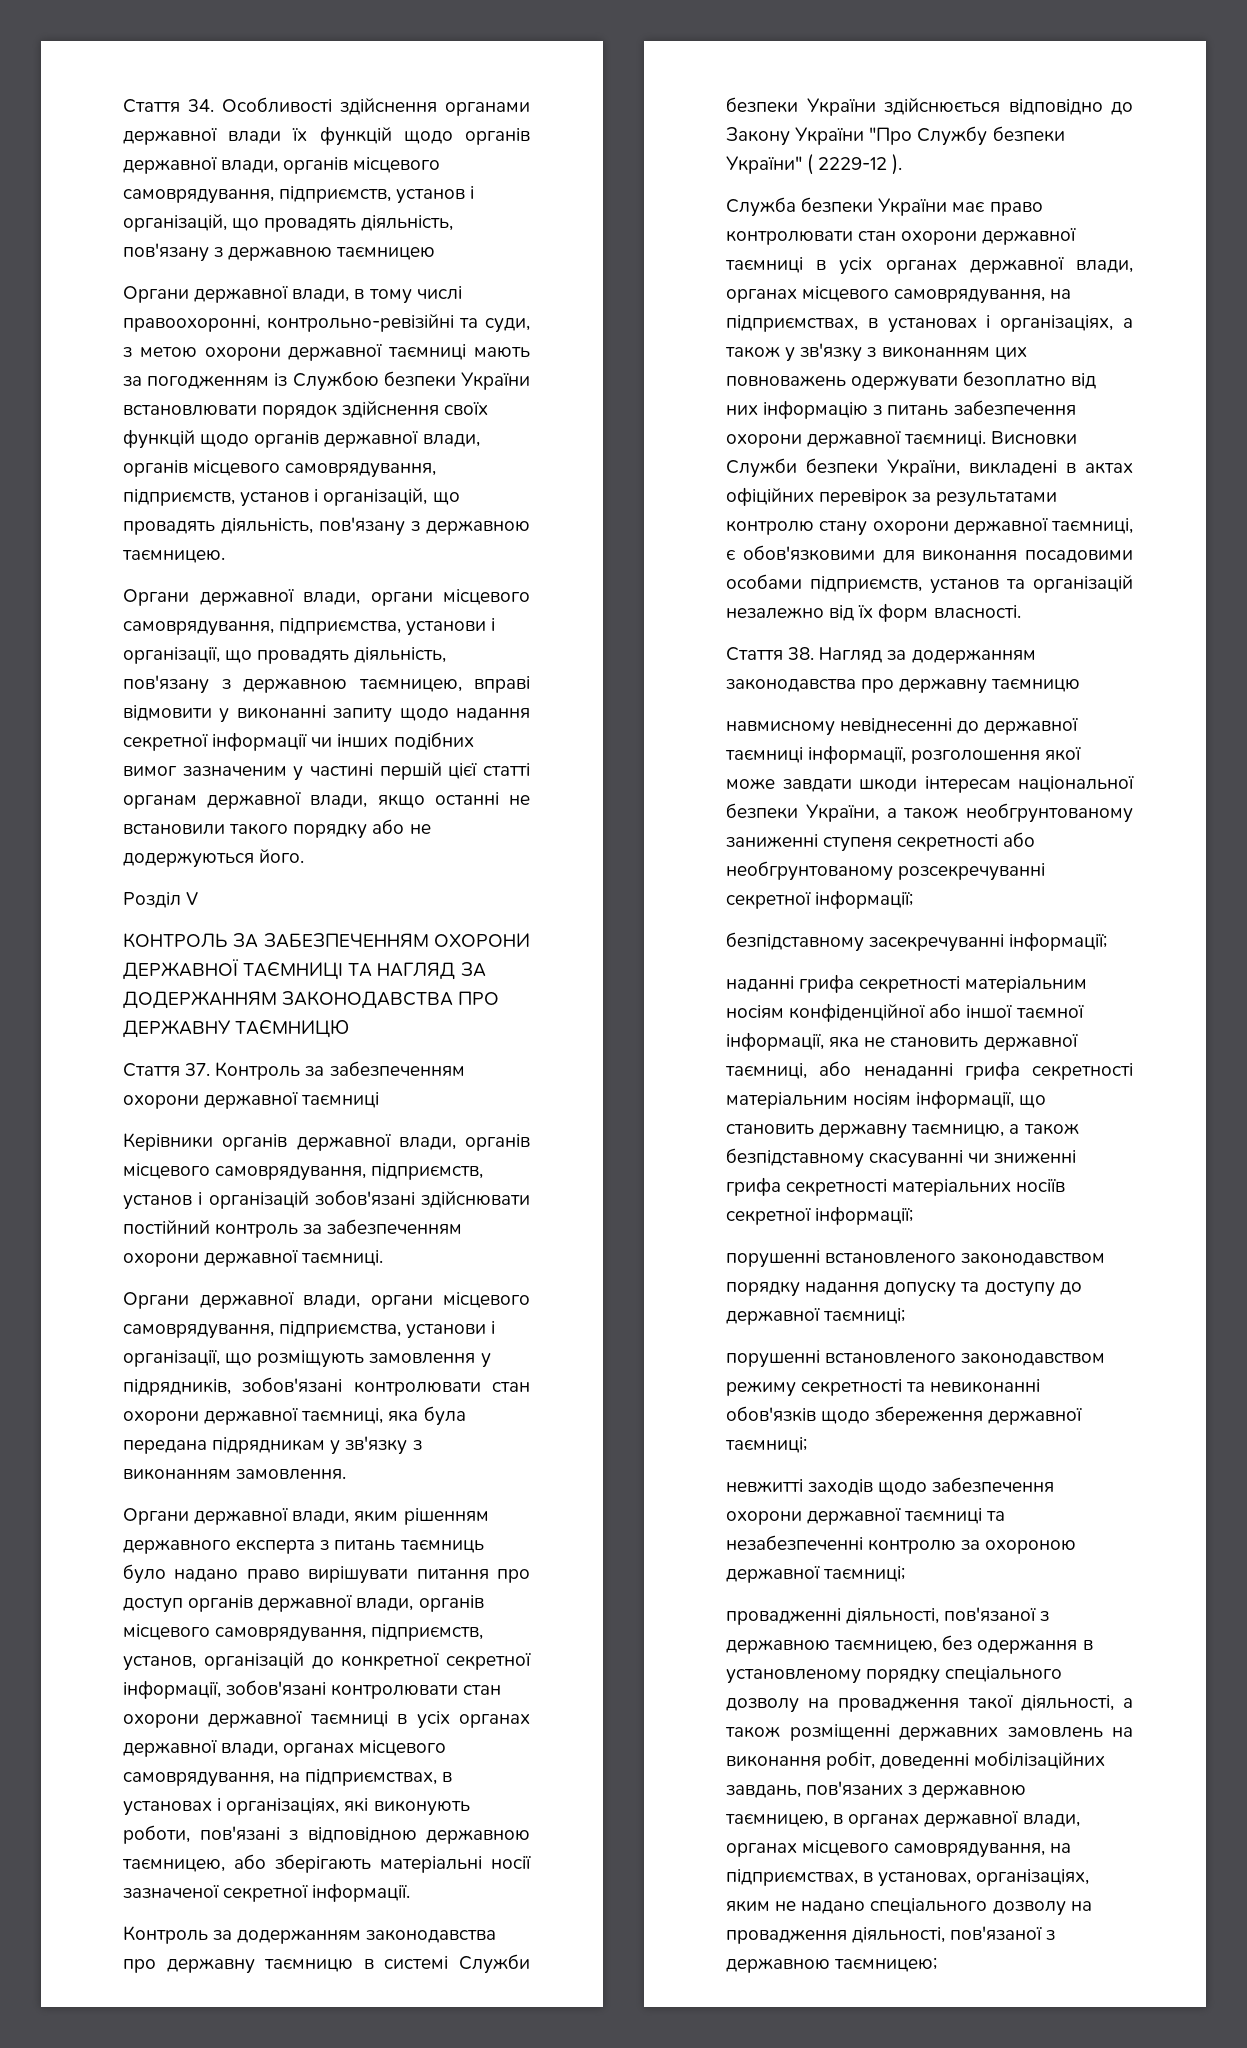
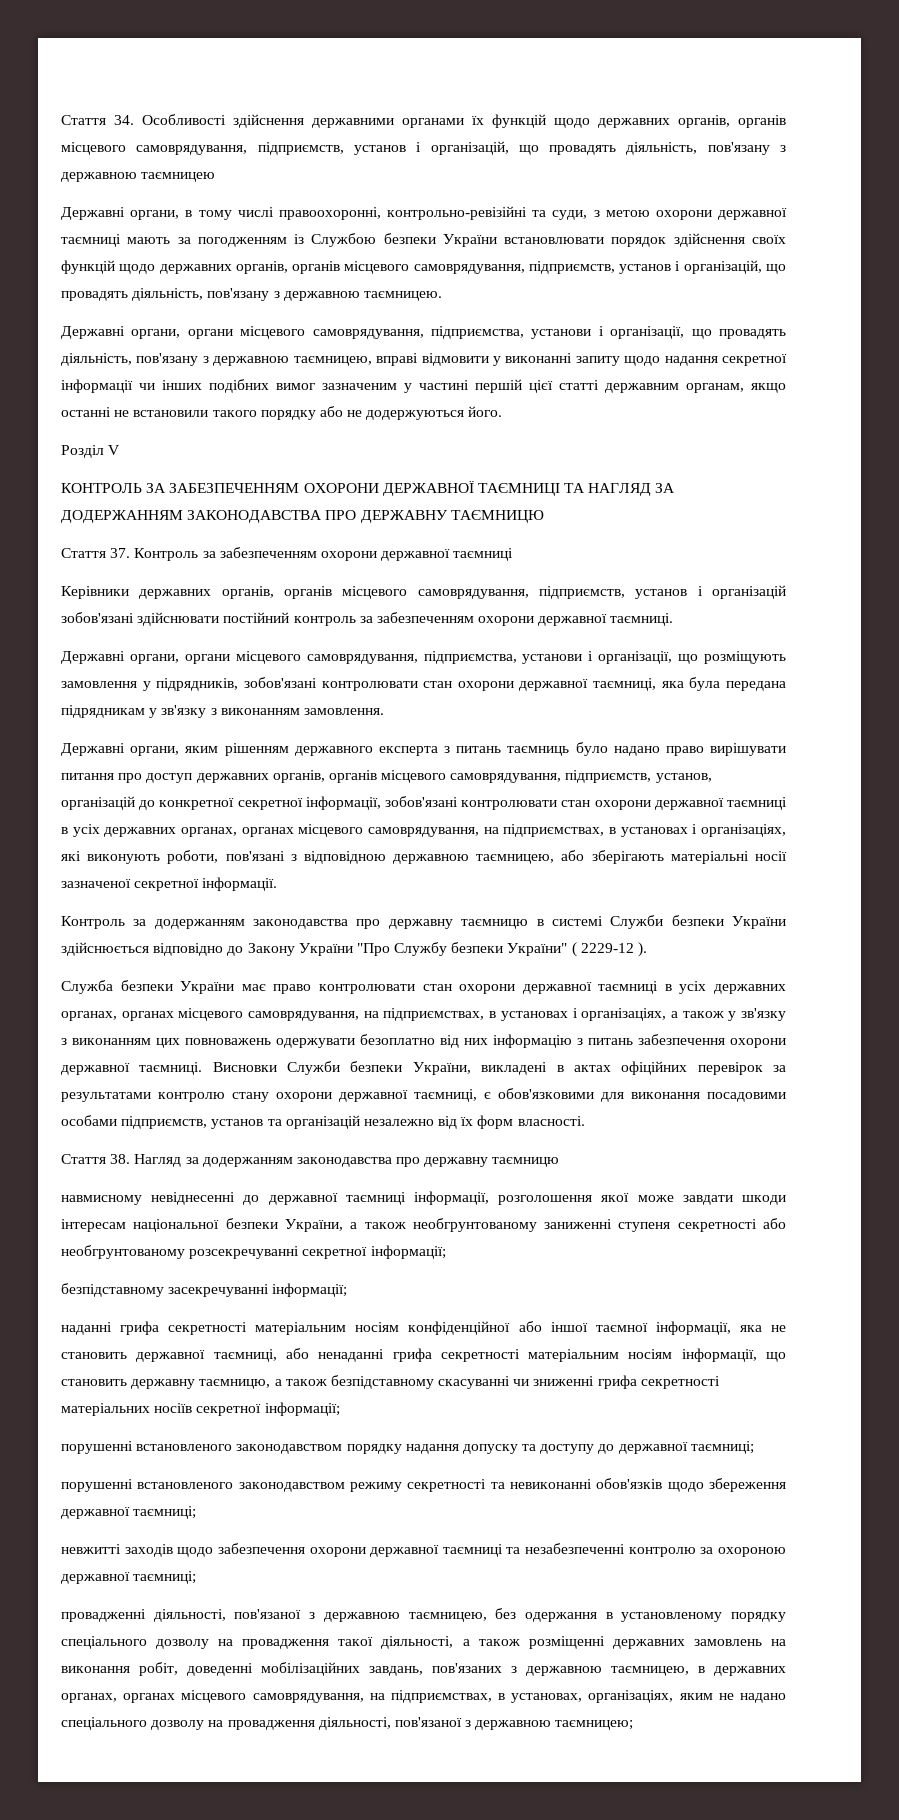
[445,102,530,116] [123,126,530,146] [123,157,279,174] органами державної влади їх функцій щодо органів державної влади, -> [312,114,730,128] державними органами їх функцій щодо державних органів,
[123,286,350,303] Органи державної влади, -> [61,207,180,220] Державні органи,
[254,431,480,448] органів державної влади, -> [159,261,288,274] державних органів,
[123,589,360,606] Органи державної влади, -> [61,326,181,339] Державні органи,
[123,792,368,809] органам державної влади, -> [605,383,744,393] державним органам,
[222,1134,456,1151] органів державної влади, -> [139,586,274,599] державних органів,
[123,1292,360,1309] Органи державної влади, -> [61,651,179,664] Державні органи,
[123,1508,350,1525] Органи державної влади, -> [61,743,180,756] Державні органи,
[188,1595,414,1612] органів державної влади, -> [196,770,325,783] державних органів,
[459,1714,530,1728] [123,1740,279,1757] органах державної влади, -> [104,827,237,837] державних органах,
[885,257,1133,274] органах державної влади, -> [714,984,787,994] [61,1011,117,1021] державних органах,
[848,1811,1080,1828] органах державної влади, -> [714,1666,786,1676] [61,1693,117,1703] державних органах,

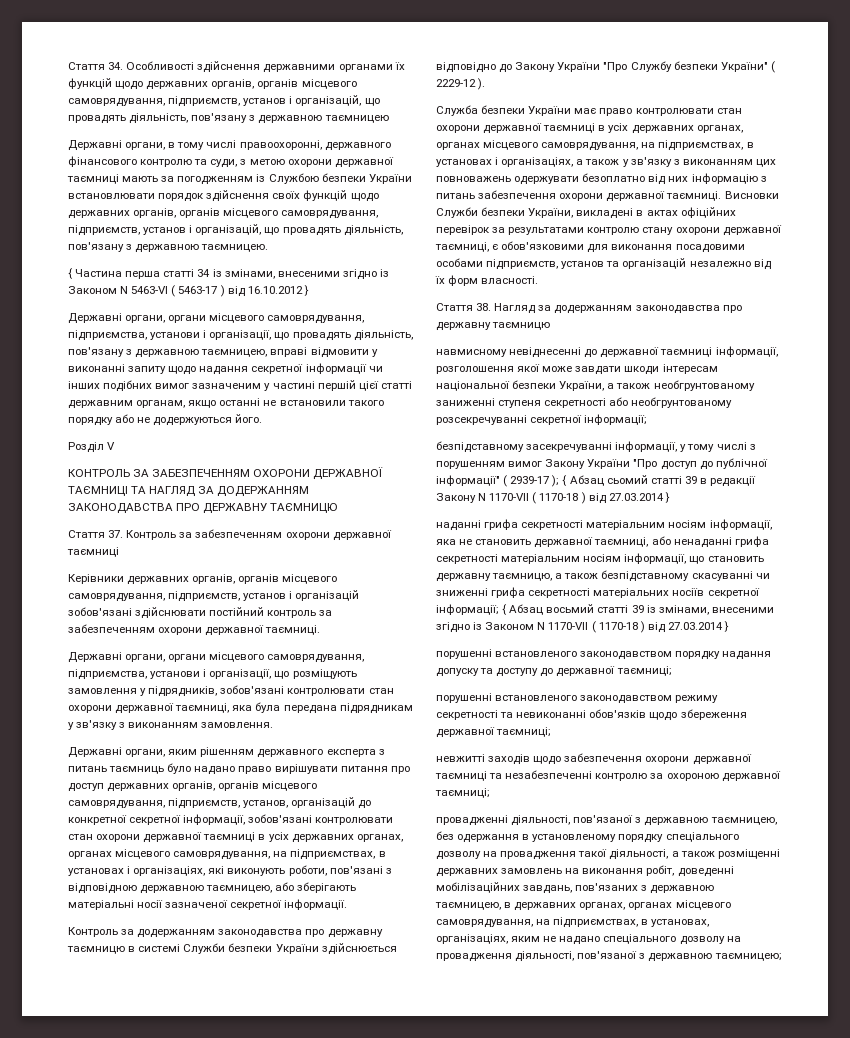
[387,206,527,220] контрольно-ревізійні -> [324,142,391,151] [68,156,193,167] державного фінансового контролю
(442, 296) none -> [68,268,389,280] [68,285,309,297] // { Частина перша статті 34 із змінами, внесеними згідно із Законом N 5463-VI ( 5463-17 ) від 16.10.2012 }
[272,1283,348,1297] інформації; -> [615,441,756,452] [436,458,768,470] [436,475,757,487] [436,492,670,504] інформації, у тому числі з порушенням вимог Закону України "Про доступ до публічної інформації" ( 2939-17 ); { Абзац сьомий статті 39 в редакції Закону N 1170-VII ( 1170-18 ) від 27.03.2014 }
[408,1321,648,1335] конфіденційної або іншої таємної -> (707, 524) none
(340, 1409) none -> [502,604,774,615] [436,621,730,633] { Абзац восьмий статті 39 із змінами, внесеними згідно із Законом N 1170-VII ( 1170-18 ) від 27.03.2014 }

